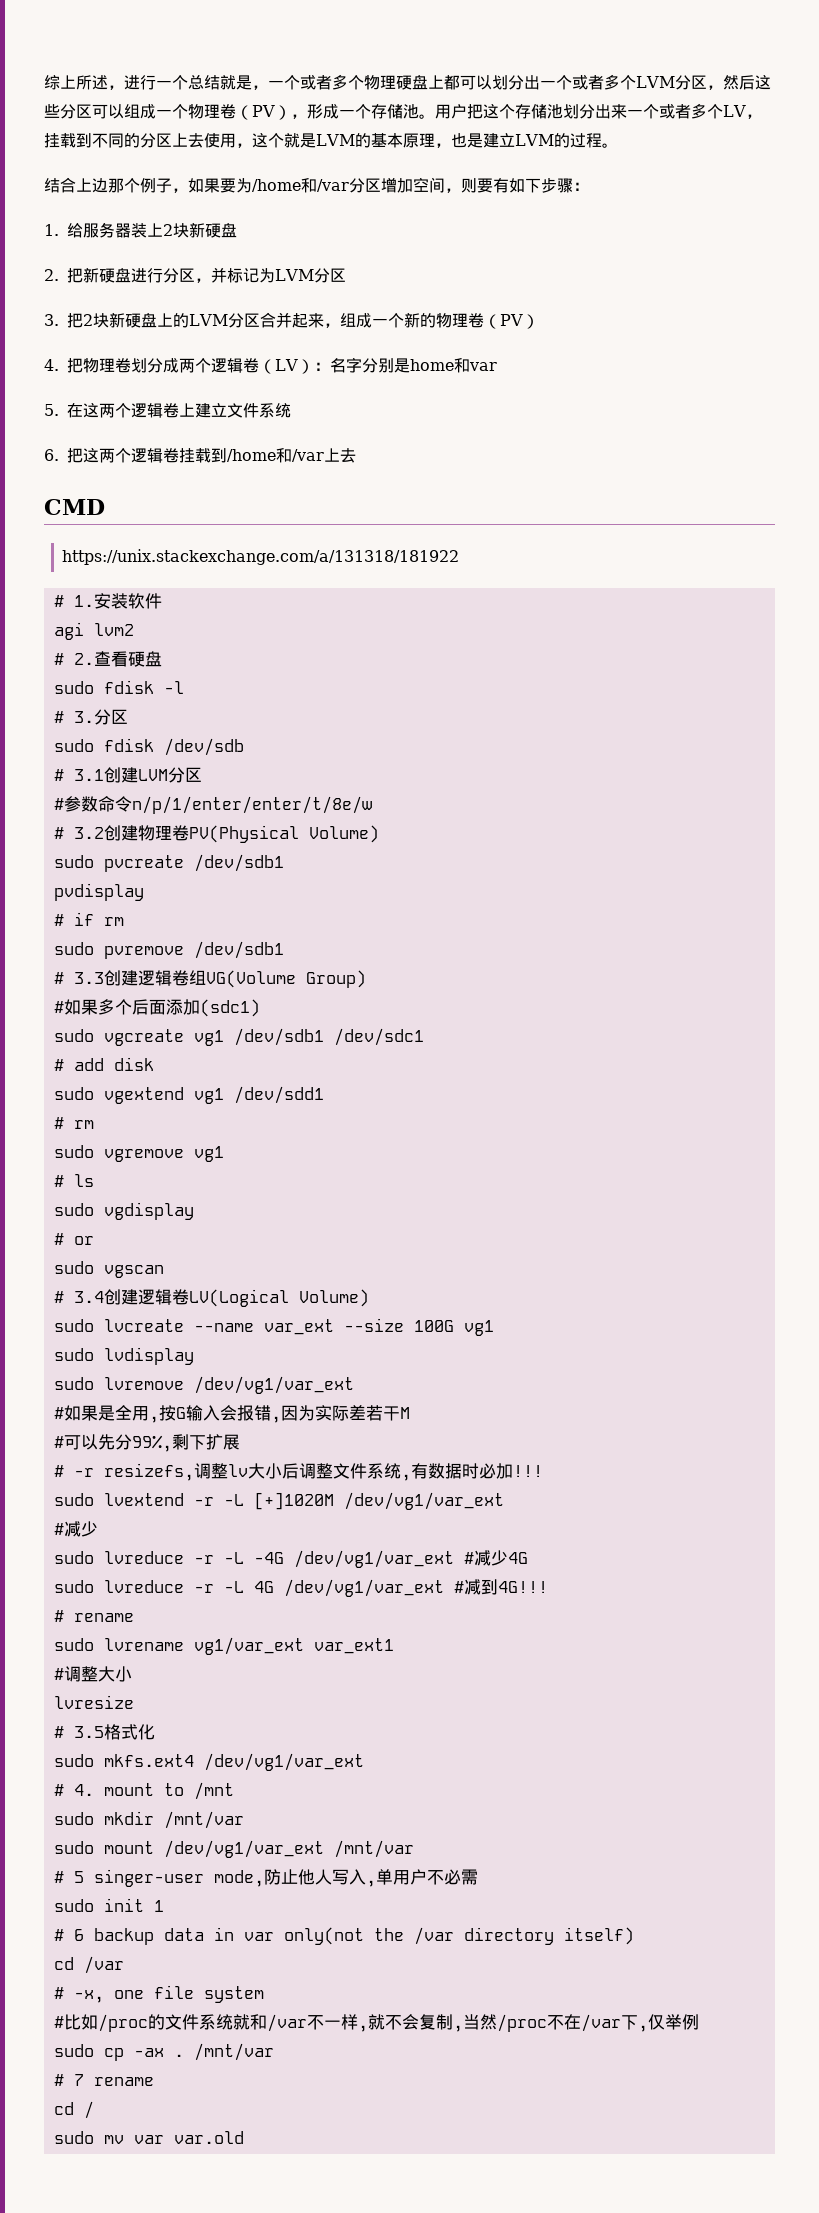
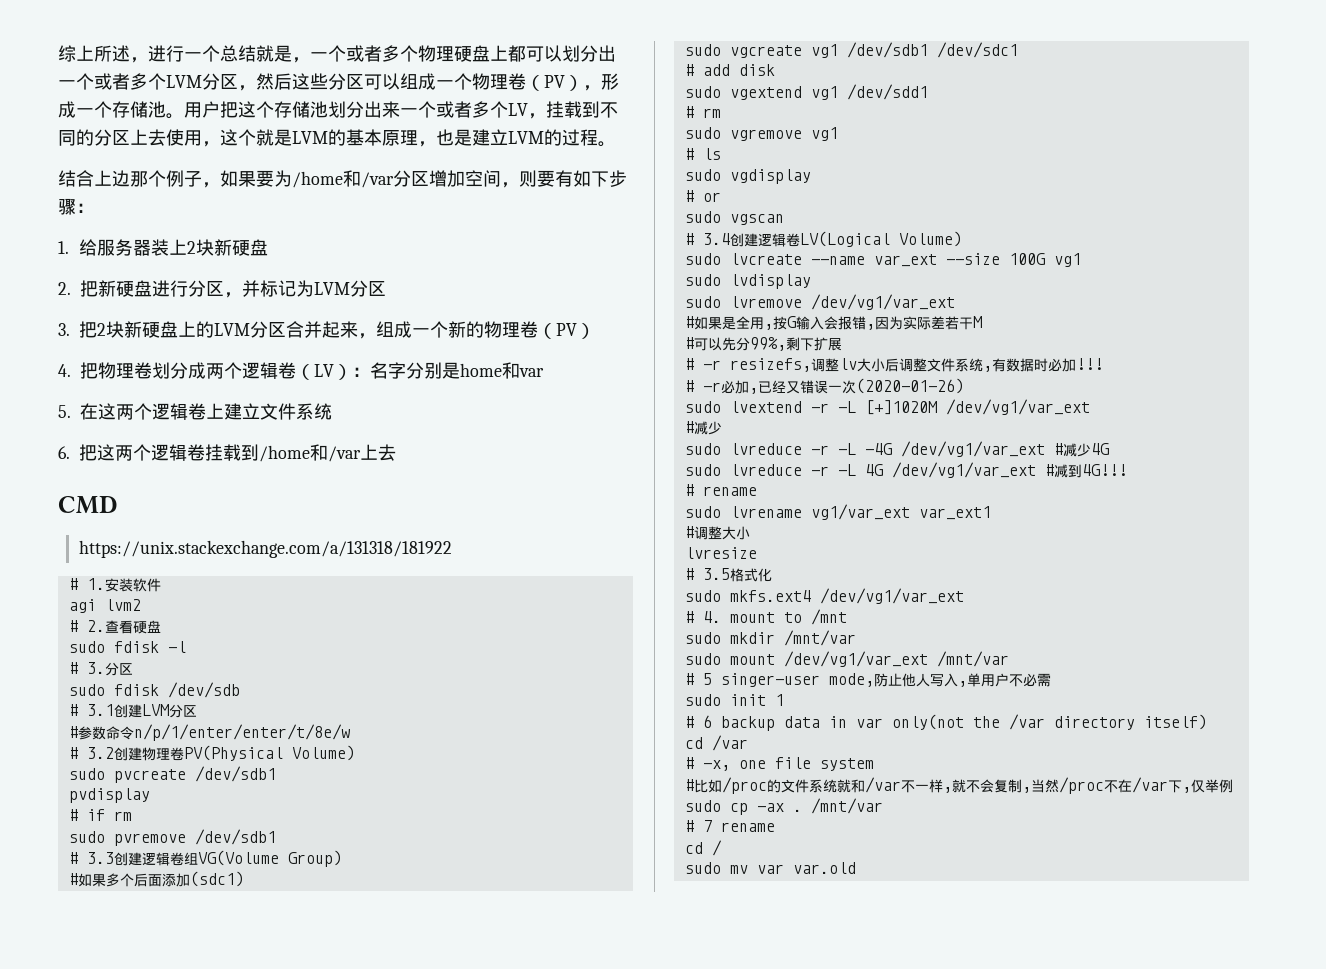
(543, 1471) none -> [684,378,964,394] // # -r必加,已经又错误一次(2020-01-26)

